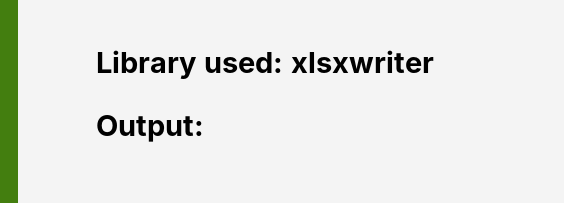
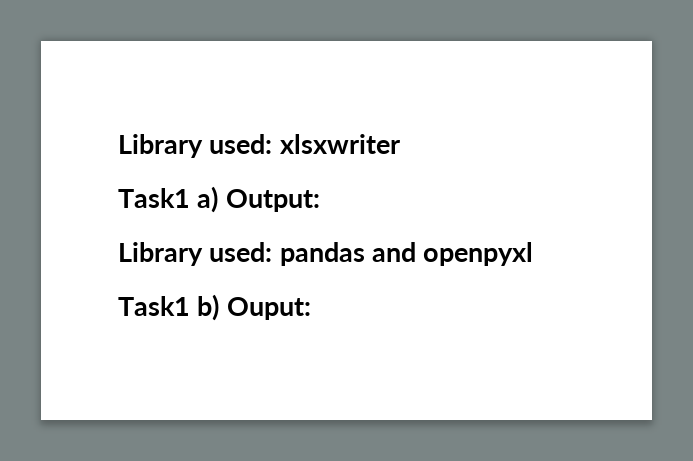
(434, 61) none -> [118,186,219,213] Task1 a)
(204, 128) none -> [118,242,534,266] [118,294,311,321] // Library used: pandas and openpyxl // Task1 b) Ouput:

